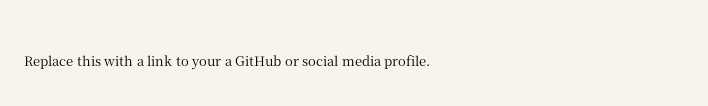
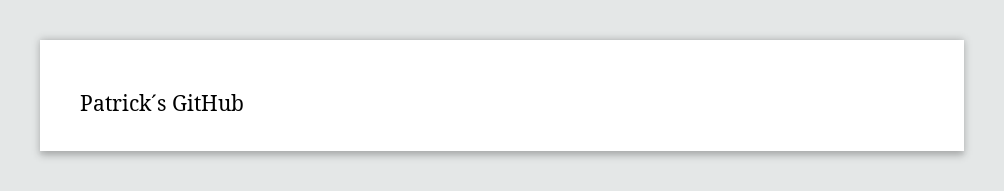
[24,55,431,70] Replace this with a link to your a GitHub or social media profile. -> [80,94,244,111] Patrick´s GitHub

